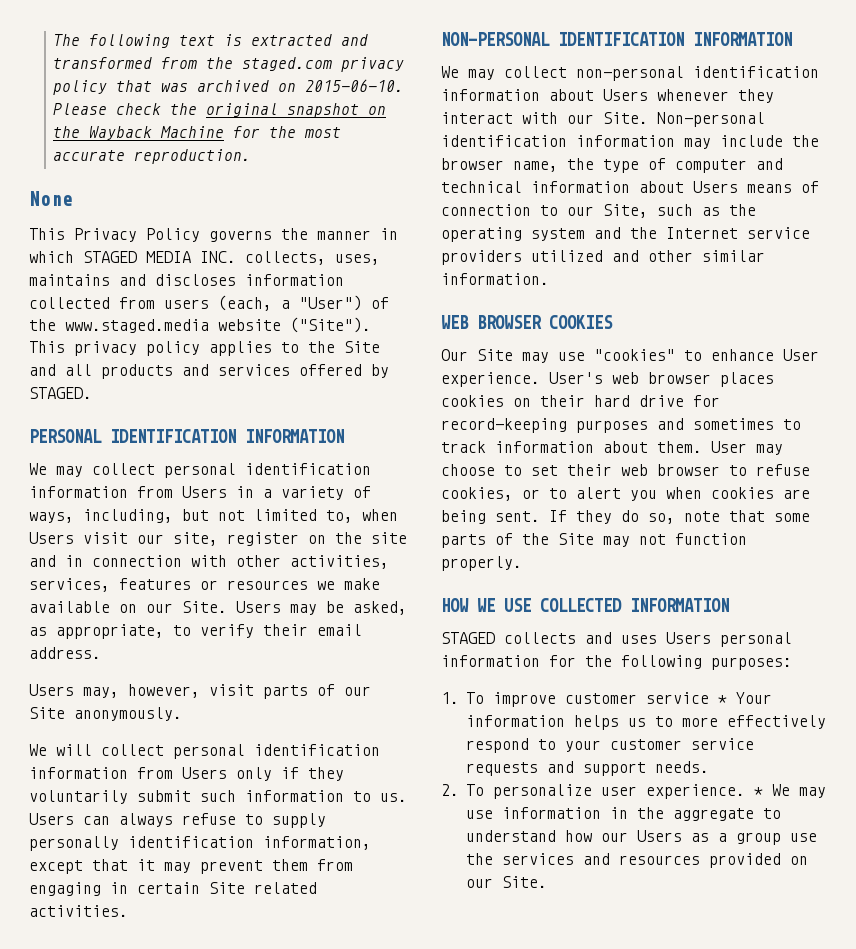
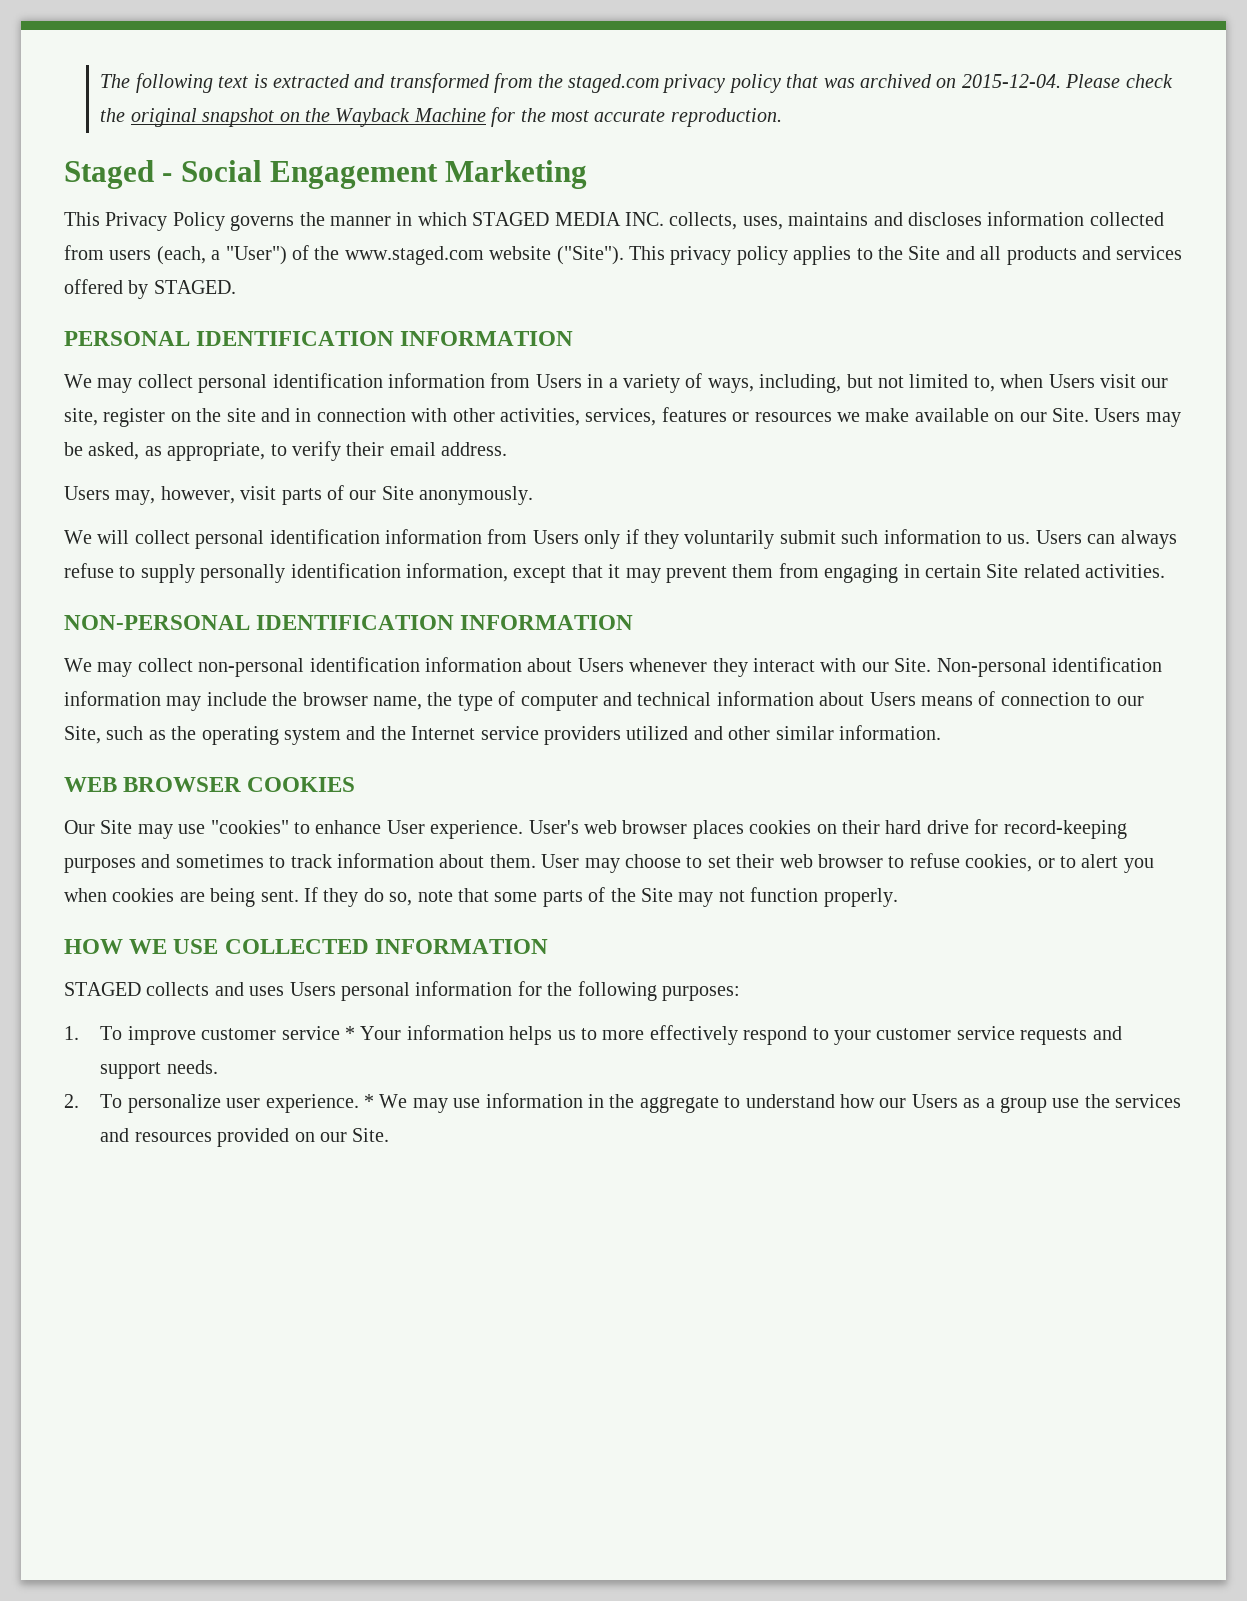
[305,79,405,92] 2015-06-10. -> [961,74,1061,88] 2015-12-04.
[29,191,73,206] // None -> [64,160,588,189] // Staged - Social Engagement Marketing
[65,319,209,333] www.staged.media -> [344,246,484,265] www.staged.com

